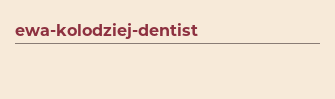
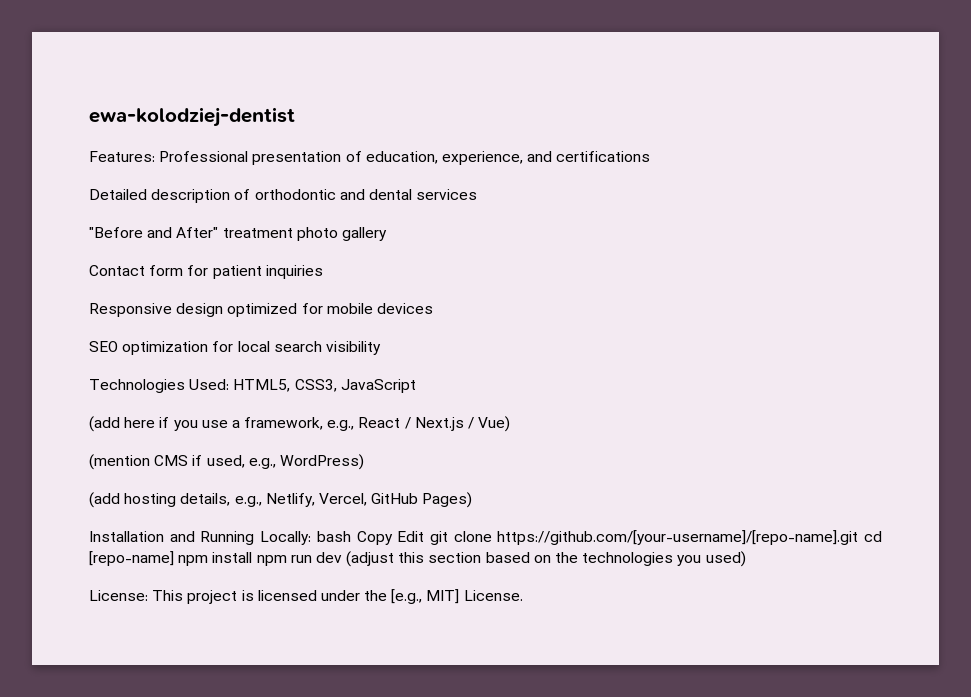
(198, 31) none -> [89,151,651,165] [89,189,478,203] [89,227,387,241] [89,265,323,279] [89,303,433,317] [89,341,381,355] [89,379,416,393] [89,416,511,432] [89,454,364,470] [89,492,473,508] [89,530,882,545] [89,551,746,567] [89,589,523,604] // Features: Professional presentation of education, experience, and certifications // Detailed description of orthodontic and dental services // "Before and After" treatment photo gallery // Contact form for patient inquiries // Responsive design optimized for mobile devices // SEO optimization for local search visibility // Technologies Used: HTML5, CSS3, JavaScript // (add here if you use a framework, e.g., React / Next.js / Vue) // (mention CMS if used, e.g., WordPress) // (add hosting details, e.g., Netlify, Vercel, GitHub Pages) // Installation and Running Locally: bash Copy Edit git clone https://github.com/[your-username]/[repo-name].git cd [repo-name] npm install npm run dev (adjust this section based on the technologies you used) // License: This project is licensed under the [e.g., MIT] License.

